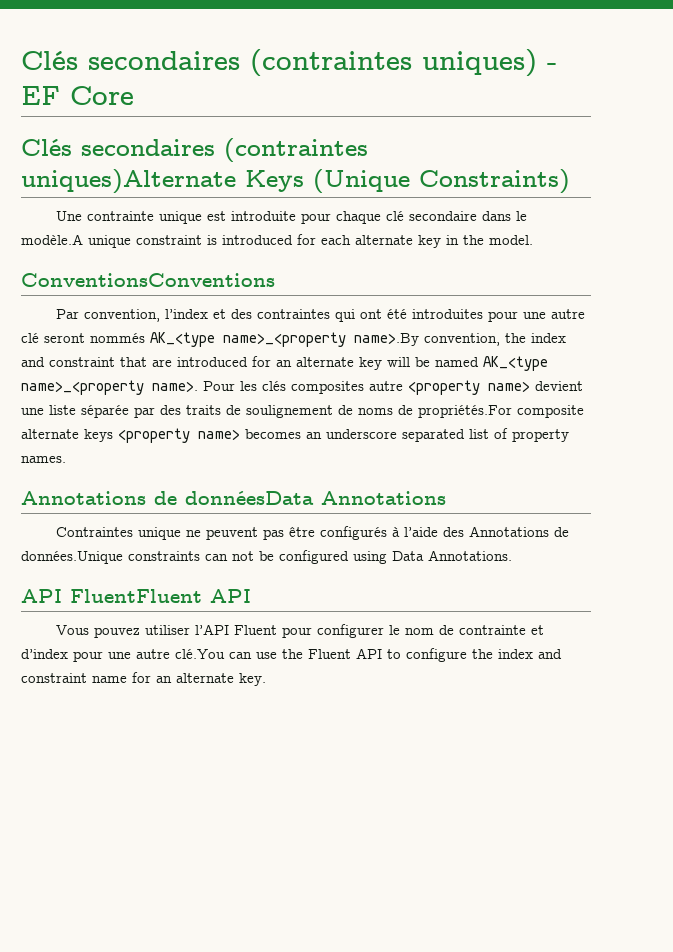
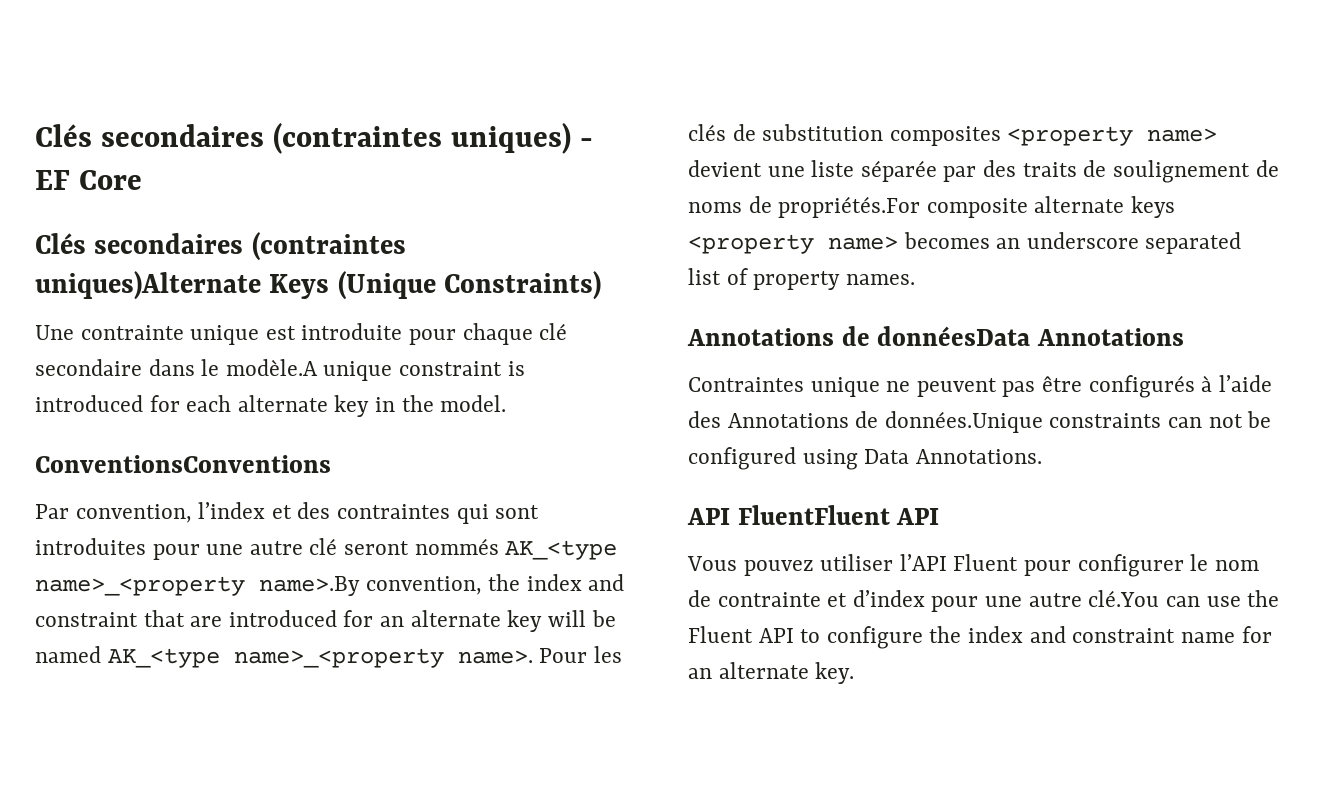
[359,309,407,319] ont été -> [495,505,540,519] sont
[291,381,403,394] composites autre -> [732,124,1001,146] de substitution composites

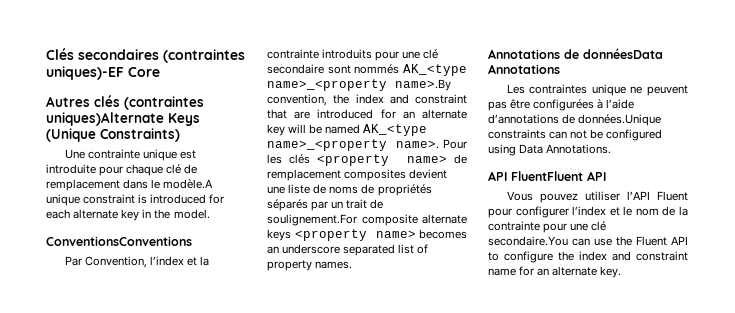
[35,122,594,154] [35,170,70,190] Clés secondaires (contraintes uniques) - EF -> [46,48,245,63] [46,66,124,80] Clés secondaires (contraintes uniques)-EF
[35,233,244,254] Clés secondaires -> [46,95,120,107] Autres clés
[35,359,142,376] secondaire -> [184,164,198,174] [46,179,120,191] de remplacement
[75,502,540,524] [35,538,410,560] convention, l’index et des contraintes qui sont introduites pour une autre clé seront -> [84,256,209,268] [267,49,439,61] [267,64,351,74] Convention, l’index et la contrainte introduits pour une clé secondaire sont
[732,124,1218,146] [688,160,1279,183] [688,196,921,218] de substitution composites <property name> devient une liste séparée par des traits de soulignement de noms de propriétés.For -> [316,154,467,166] [267,169,448,181] [267,184,432,196] [267,199,384,211] [267,214,357,226] <property name> de remplacement composites devient une liste de noms de propriétés séparés par un trait de soulignement.For
[688,377,804,392] Contraintes -> [506,84,588,94] Les contraintes
[1088,375,1195,398] configurés -> [533,99,595,111] configurées
[688,411,849,428] des Annotations -> [488,114,559,124] d’annotations
(1184, 565) none -> [572,206,620,216] l’index et
[717,590,1160,612] contrainte et d’index pour une autre clé.You -> [679,206,688,216] [488,221,607,233] [488,236,568,246] la contrainte pour une clé secondaire.You

